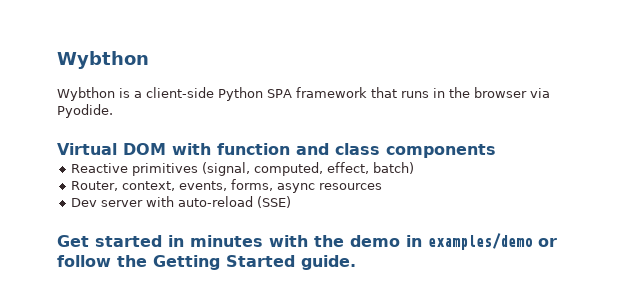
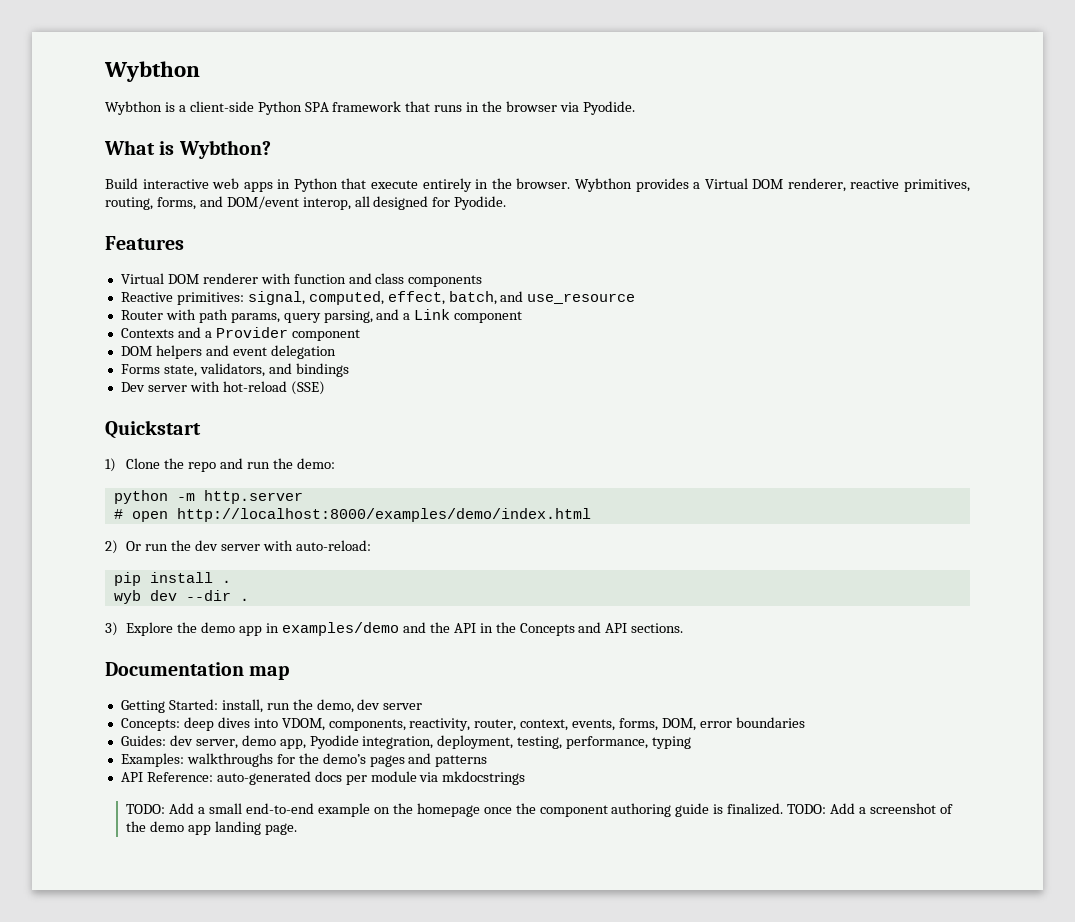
[57,143,166,155] Virtual DOM -> [104,140,271,159] [105,178,970,192] [105,196,507,210] [105,236,184,250] [120,273,258,284] What is Wybthon? // Build interactive web apps in Python that execute entirely in the browser. Wybthon provides a Virtual DOM renderer, reactive primitives, routing, forms, and DOM/event interop, all designed for Pyodide. // Features // Virtual DOM renderer
[131,162,414,176] [70,179,382,193] primitives (signal, computed, effect, batch) // Router, context, events, forms, async resources -> [176,291,636,305] [120,309,523,323] [120,327,360,341] [120,345,336,359] [120,363,349,377] primitives: signal, computed, effect, batch, and use_resource // Router with path params, query parsing, and a Link component // Contexts and a Provider component // DOM helpers and event delegation // Forms state, validators, and bindings
[177,196,253,207] auto-reload -> [222,381,287,392] hot-reload
[57,235,400,247] Get started in minutes with the demo -> [105,420,201,439] [105,458,335,472] [113,490,303,504] [113,508,591,522] [105,540,371,554] [113,572,231,586] [113,590,249,604] [105,622,263,636] Quickstart // 1) Clone the repo and run the demo: // python -m http.server // # open http://localhost:8000/examples/demo/index.html // 2) Or run the dev server with auto-reload: // pip install . // wyb dev --dir . // 3) Explore the demo app
[538,238,557,247] [57,255,356,270] or follow the Getting Started guide. -> [402,622,684,636] [105,662,290,680] [120,699,423,713] [120,717,805,731] [120,735,692,749] [120,753,488,767] [120,771,526,785] [126,803,953,817] [126,821,298,835] and the API in the Concepts and API sections. // Documentation map // Getting Started: install, run the demo, dev server // Concepts: deep dives into VDOM, components, reactivity, router, context, events, forms, DOM, error boundaries // Guides: dev server, demo app, Pyodide integration, deployment, testing, performance, typing // Examples: walkthroughs for the demo’s pages and patterns // API Reference: auto-generated docs per module via mkdocstrings // TODO: Add a small end-to-end example on the homepage once the component authoring guide is finalized. TODO: Add a screenshot of the demo app landing page.

